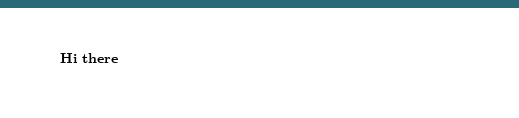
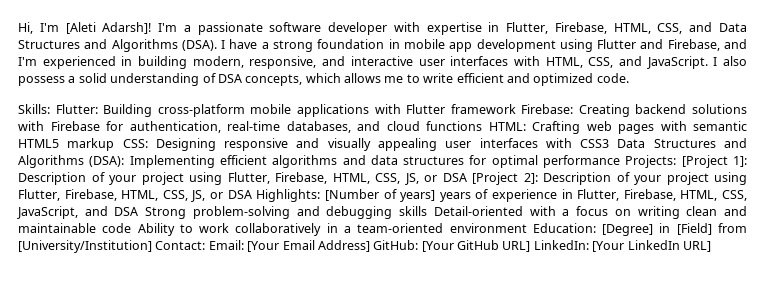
[60,53,118,63] Hi there -> [18,22,747,35] [18,39,747,52] [18,56,747,69] [18,73,629,86] [18,104,748,117] [18,121,747,134] [18,138,748,151] [18,155,747,168] [18,172,747,185] [18,189,747,202] [17,206,748,219] [18,223,748,236] [18,240,711,253] Hi, I'm [Aleti Adarsh]! I'm a passionate software developer with expertise in Flutter, Firebase, HTML, CSS, and Data Structures and Algorithms (DSA). I have a strong foundation in mobile app development using Flutter and Firebase, and I'm experienced in building modern, responsive, and interactive user interfaces with HTML, CSS, and JavaScript. I also possess a solid understanding of DSA concepts, which allows me to write efficient and optimized code. // Skills: Flutter: Building cross-platform mobile applications with Flutter framework Firebase: Creating backend solutions with Firebase for authentication, real-time databases, and cloud functions HTML: Crafting web pages with semantic HTML5 markup CSS: Designing responsive and visually appealing user interfaces with CSS3 Data Structures and Algorithms (DSA): Implementing efficient algorithms and data structures for optimal performance Projects: [Project 1]: Description of your project using Flutter, Firebase, HTML, CSS, JS, or DSA [Project 2]: Description of your project using Flutter, Firebase, HTML, CSS, JS, or DSA Highlights: [Number of years] years of experience in Flutter, Firebase, HTML, CSS, JavaScript, and DSA Strong problem-solving and debugging skills Detail-oriented with a focus on writing clean and maintainable code Ability to work collaboratively in a team-oriented environment Education: [Degree] in [Field] from [University/Institution] Contact: Email: [Your Email Address] GitHub: [Your GitHub URL] LinkedIn: [Your LinkedIn URL]

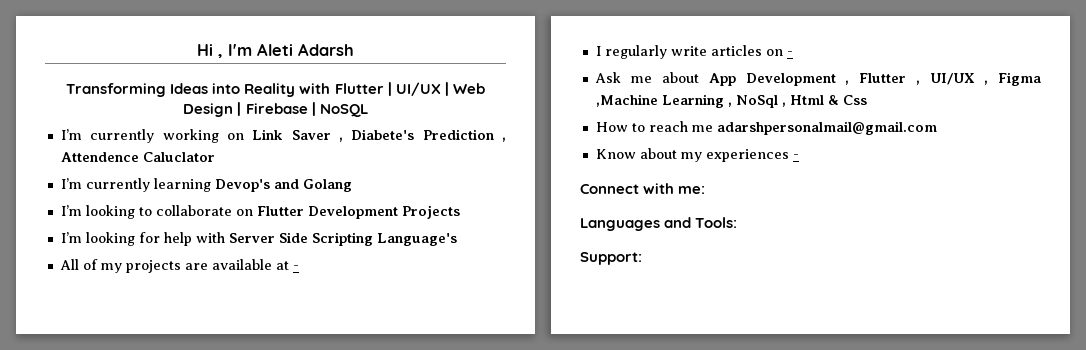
[18,22,747,35] [18,39,747,52] [18,56,747,69] [18,73,629,86] [18,104,748,117] [18,121,747,134] [18,138,748,151] [18,155,747,168] [18,172,747,185] [18,189,747,202] [17,206,748,219] [18,223,748,236] [18,240,711,253] Hi, I'm [Aleti Adarsh]! I'm a passionate software developer with expertise in Flutter, Firebase, HTML, CSS, and Data Structures and Algorithms (DSA). I have a strong foundation in mobile app development using Flutter and Firebase, and I'm experienced in building modern, responsive, and interactive user interfaces with HTML, CSS, and JavaScript. I also possess a solid understanding of DSA concepts, which allows me to write efficient and optimized code. // Skills: Flutter: Building cross-platform mobile applications with Flutter framework Firebase: Creating backend solutions with Firebase for authentication, real-time databases, and cloud functions HTML: Crafting web pages with semantic HTML5 markup CSS: Designing responsive and visually appealing user interfaces with CSS3 Data Structures and Algorithms (DSA): Implementing efficient algorithms and data structures for optimal performance Projects: [Project 1]: Description of your project using Flutter, Firebase, HTML, CSS, JS, or DSA [Project 2]: Description of your project using Flutter, Firebase, HTML, CSS, JS, or DSA Highlights: [Number of years] years of experience in Flutter, Firebase, HTML, CSS, JavaScript, and DSA Strong problem-solving and debugging skills Detail-oriented with a focus on writing clean and maintainable code Ability to work collaboratively in a team-oriented environment Education: [Degree] in [Field] from [University/Institution] Contact: Email: [Your Email Address] GitHub: [Your GitHub URL] LinkedIn: [Your LinkedIn URL] -> [197,43,354,58] [66,82,485,97] [183,102,368,117] [60,129,507,143] [60,152,215,162] [60,178,352,192] [60,205,460,219] [60,232,457,246] [59,259,299,273] [595,45,793,59] [594,72,1041,86] [595,94,867,108] [595,121,937,135] [595,148,799,162] [580,183,706,194] [580,217,738,231] [580,252,642,265] Hi , I'm Aleti Adarsh // Transforming Ideas into Reality with Flutter | UI/UX | Web Design | Firebase | NoSQL // I’m currently working on Link Saver , Diabete's Prediction , Attendence Caluclator // I’m currently learning Devop's and Golang // I’m looking to collaborate on Flutter Development Projects // I’m looking for help with Server Side Scripting Language's // All of my projects are available at - // I regularly write articles on - // Ask me about App Development , Flutter , UI/UX , Figma ,Machine Learning , NoSql , Html & Css // How to reach me adarshpersonalmail@gmail.com // Know about my experiences - // Connect with me: // Languages and Tools: // Support:

